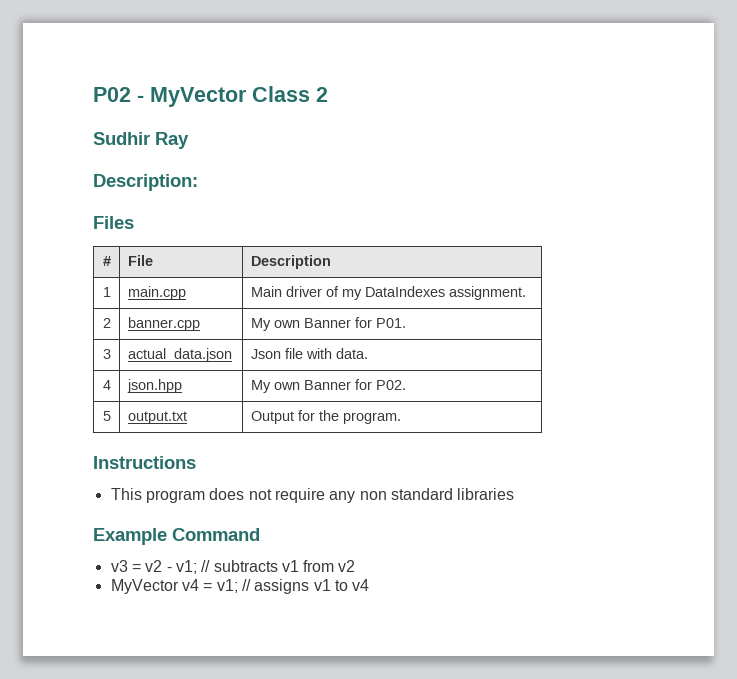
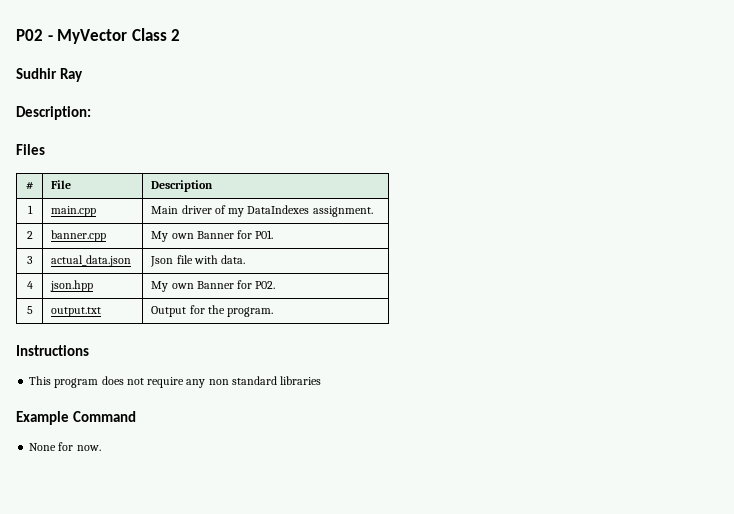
[110,560,356,574] [110,579,370,594] v3 = v2 - v1; // subtracts v1 from v2 // MyVector v4 = v1; // assigns v1 to v4 -> [29,442,101,451] None for now.

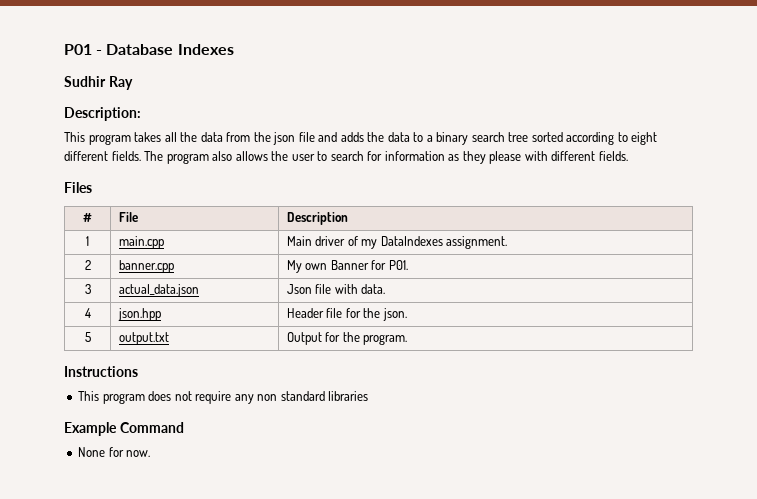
[16,28,181,44] [16,68,83,82] [16,106,91,120] P02 - MyVector Class 2 // Sudhir Ray // Description: -> [64,44,234,55] [64,76,133,90] [64,107,141,121] [64,132,658,145] [64,151,628,164] P01 - Database Indexes // Sudhir Ray // Description: // This program takes all the data from the json file and adds the data to a binary search tree sorted according to eight different fields. The program also allows the user to search for information as they please with different fields.
[151,280,276,292] My own Banner for P02. -> [286,308,407,321] Header file for the json.

